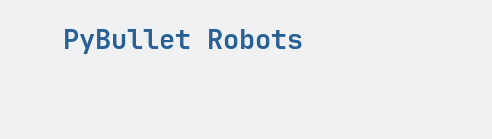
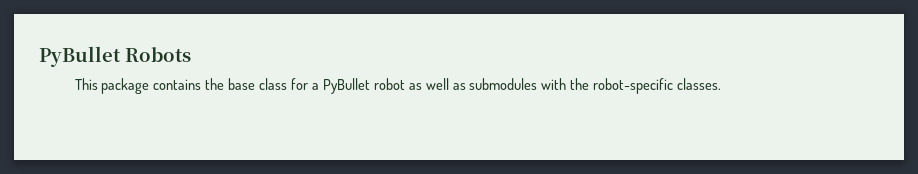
(303, 39) none -> [74,78,722,94] // This package contains the base class for a PyBullet robot as well as submodules with the robot-specific classes.

